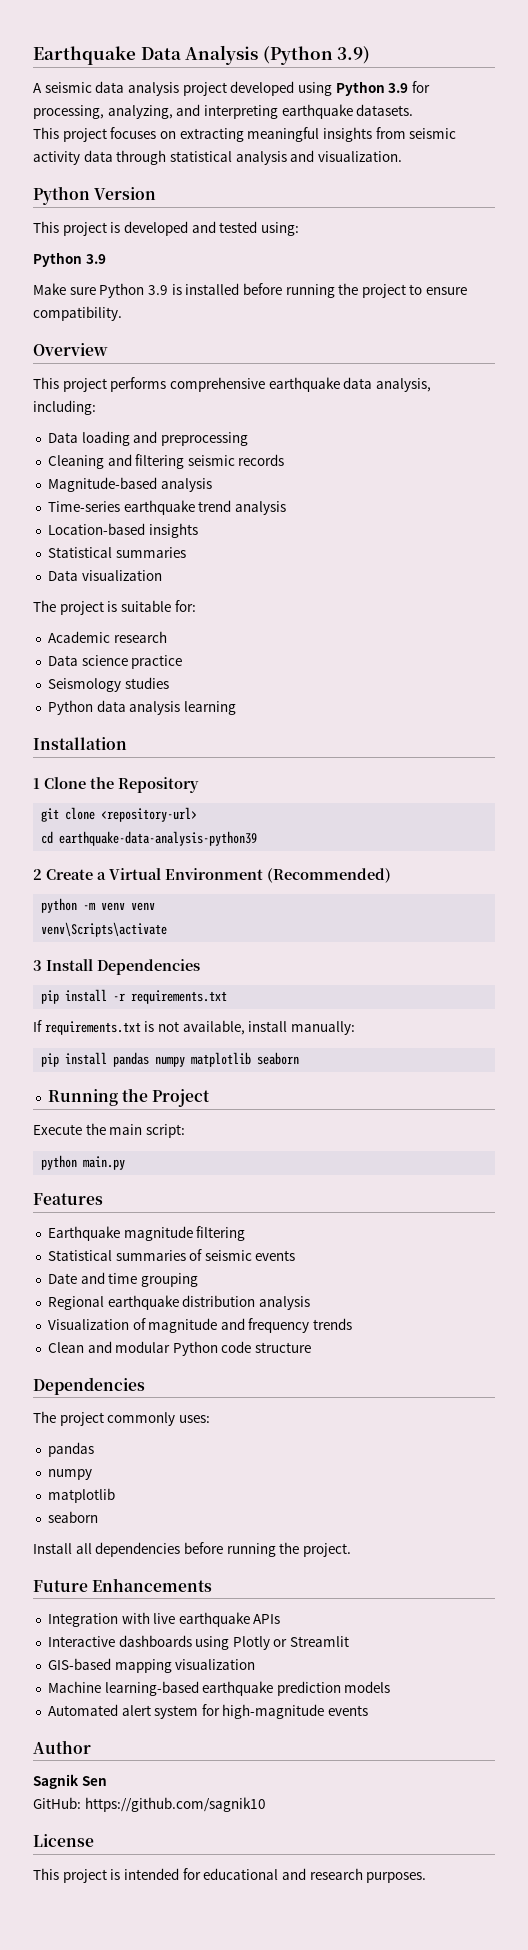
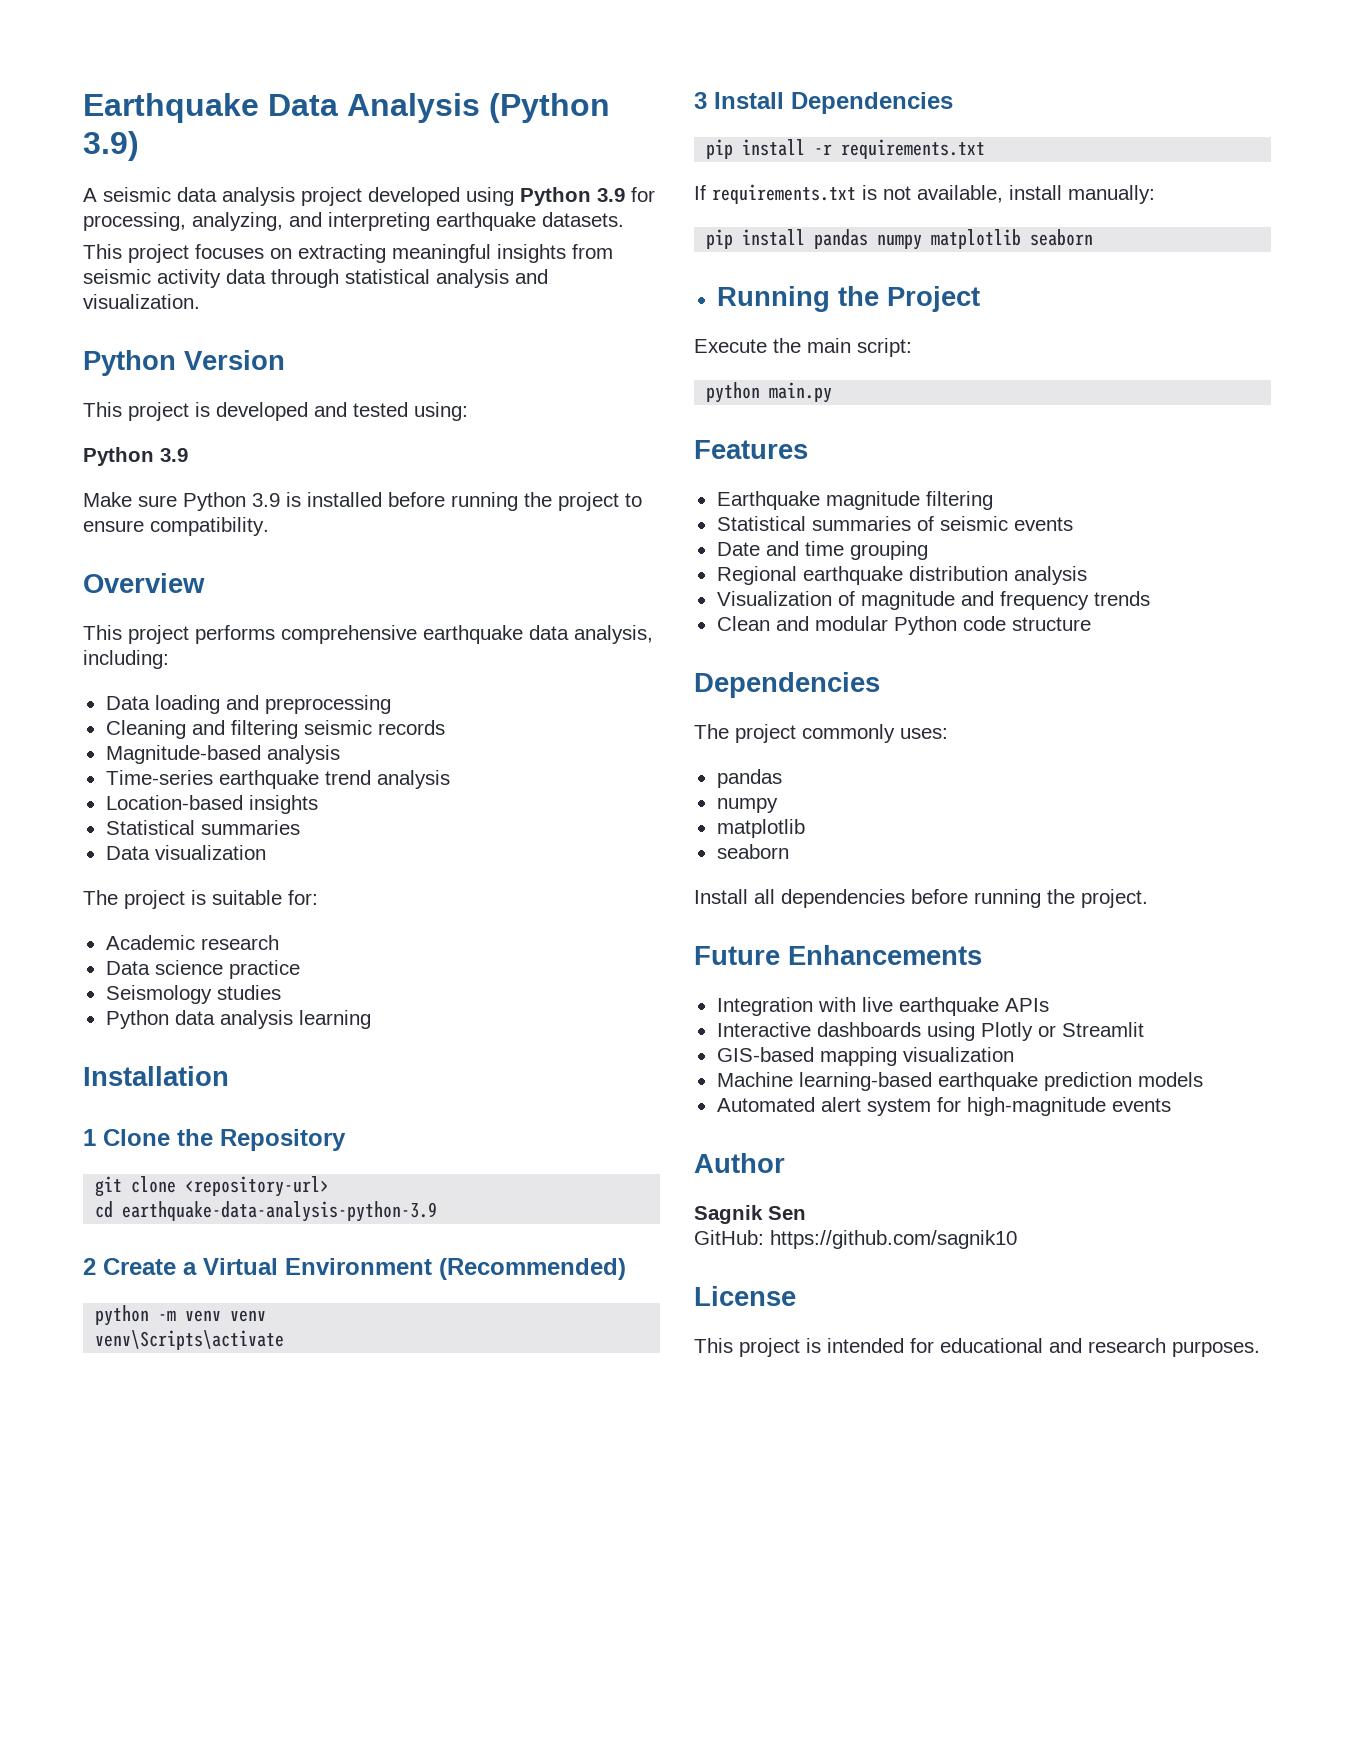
[59,831,258,846] earthquake-data-analysis-python39 -> [122,1201,438,1222] earthquake-data-analysis-python-3.9

